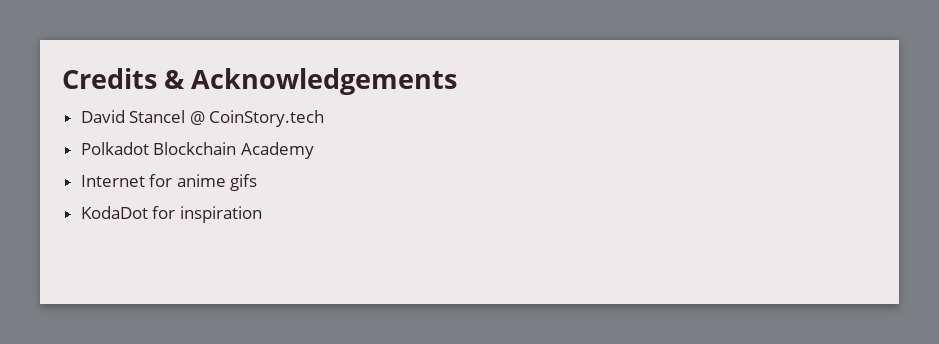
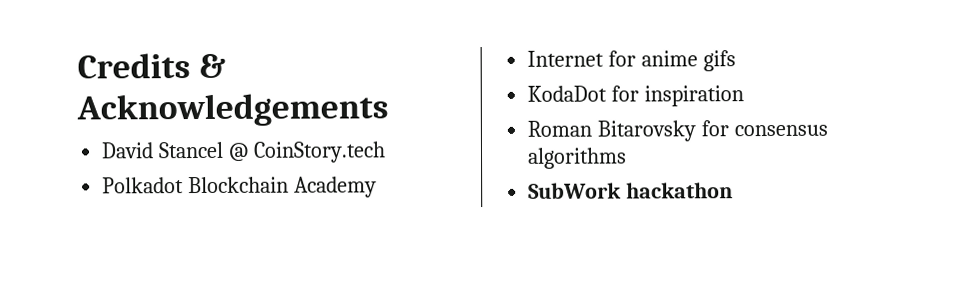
(262, 214) none -> [527,120,829,142] [527,147,628,169] [528,182,734,199] // Roman Bitarovsky for consensus algorithms // SubWork hackathon

